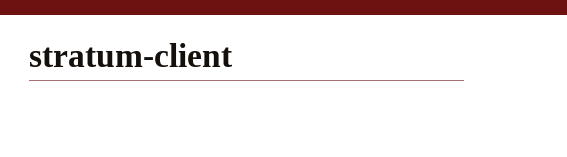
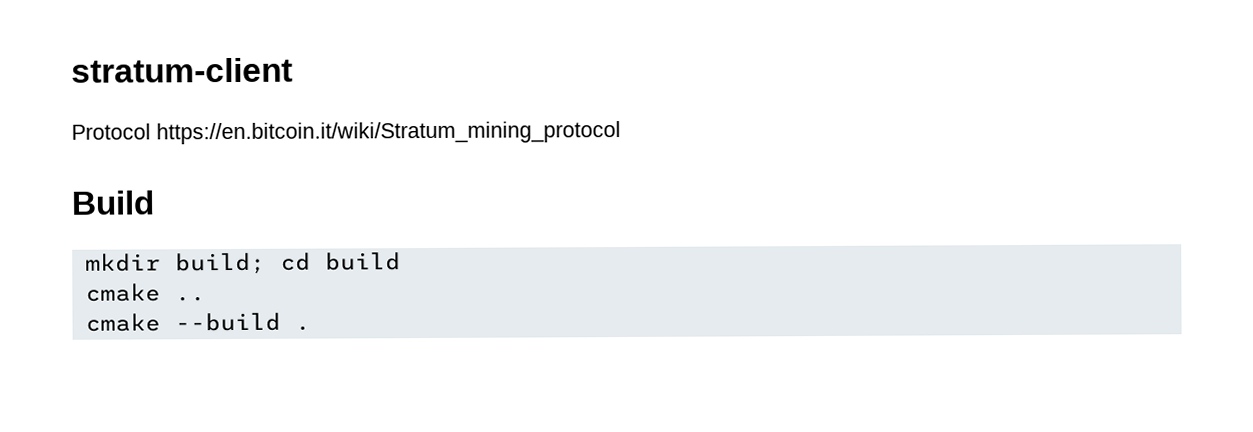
(233, 55) none -> [71,121,621,145] [71,190,154,215] [84,252,401,275] [84,283,206,302] [84,312,311,332] // Protocol https://en.bitcoin.it/wiki/Stratum_mining_protocol // Build // mkdir build; cd build // cmake .. // cmake --build .

